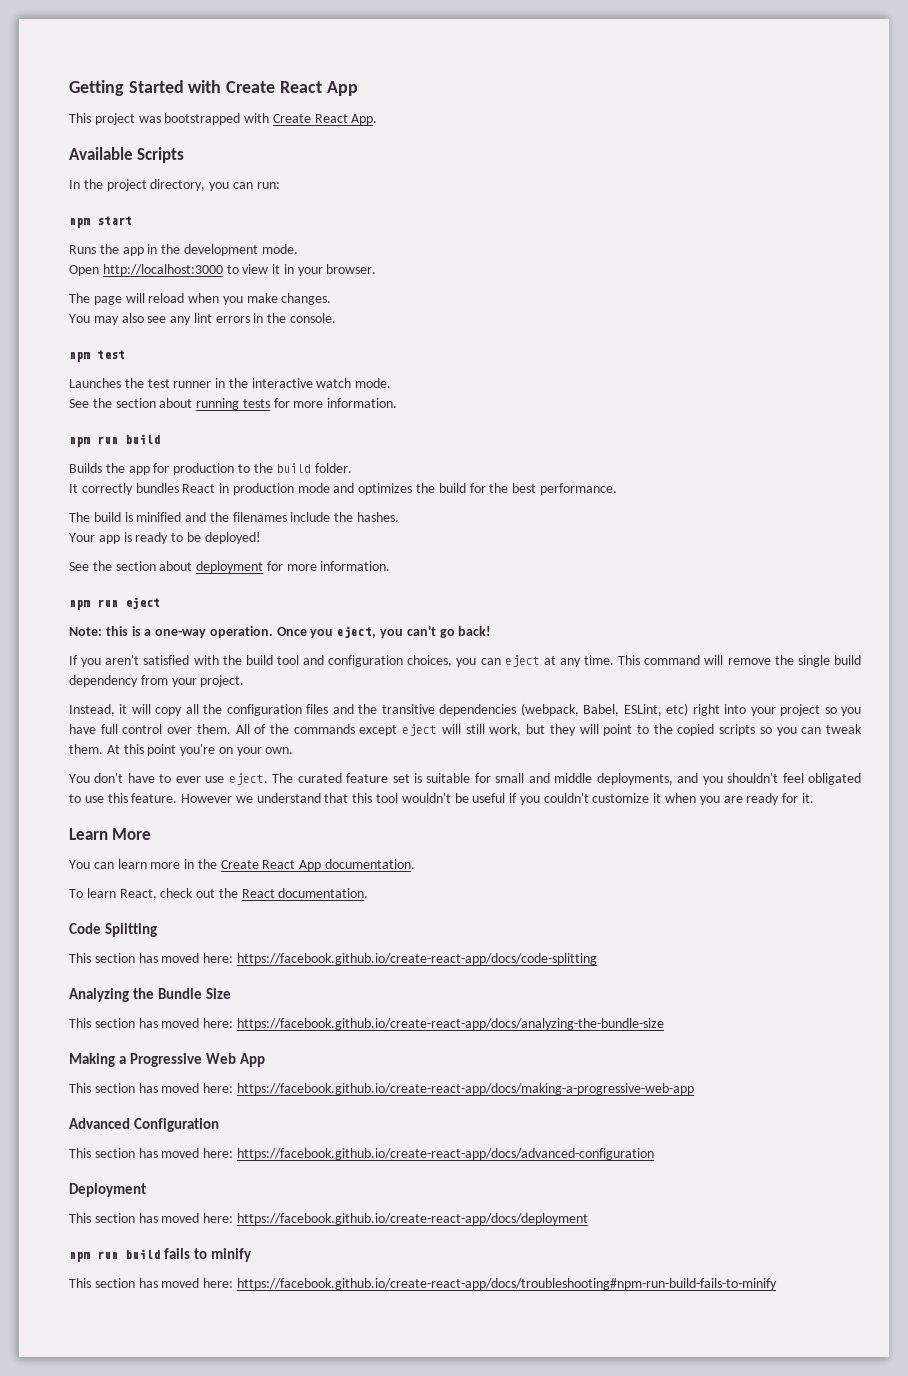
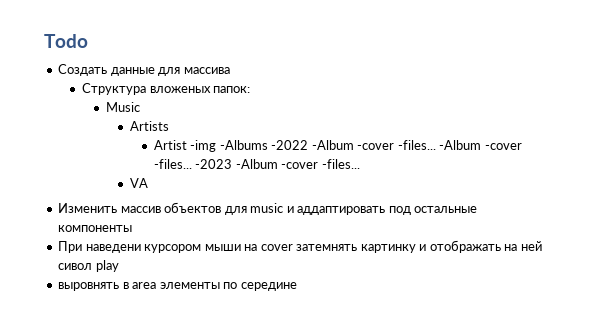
[69,80,358,96] [69,113,378,125] [69,147,185,163] [69,179,280,191] [69,216,132,228] [69,244,298,256] [69,264,377,276] [69,293,332,305] [69,313,337,325] [69,350,125,362] [69,378,392,388] [69,398,398,410] [69,434,160,447] [69,463,353,475] [69,483,617,495] [69,512,400,522] [69,532,261,544] [69,561,391,573] [69,597,160,610] [69,626,492,638] [69,655,862,667] [69,675,245,687] [69,703,862,716] [69,724,863,736] [69,744,294,756] [69,773,861,785] [69,793,814,805] [69,828,152,840] [69,859,416,871] [69,888,369,900] [69,923,158,937] [69,953,597,965] [69,988,232,1002] [69,1018,664,1030] [69,1053,266,1067] [69,1083,694,1095] [69,1118,220,1132] [69,1148,654,1160] [69,1183,146,1197] [69,1213,588,1225] [69,1248,253,1262] [69,1278,777,1290] Getting Started with Create React App // This project was bootstrapped with Create React App. // Available Scripts // In the project directory, you can run: // npm start // Runs the app in the development mode. // Open http://localhost:3000 to view it in your browser. // The page will reload when you make changes. // You may also see any lint errors in the console. // npm test // Launches the test runner in the interactive watch mode. // See the section about running tests for more information. // npm run build // Builds the app for production to the build folder. // It correctly bundles React in production mode and optimizes the build for the best performance. // The build is minified and the filenames include the hashes. // Your app is ready to be deployed! // See the section about deployment for more information. // npm run eject // Note: this is a one-way operation. Once you eject, you can't go back! // If you aren't satisfied with the build tool and configuration choices, you can eject at any time. This command will remove the single build dependency from your project. // Instead, it will copy all the configuration files and the transitive dependencies (webpack, Babel, ESLint, etc) right into your project so you have full control over them. All of the commands except eject will still work, but they will point to the copied scripts so you can tweak them. At this point you're on your own. // You don't have to ever use eject. The curated feature set is suitable for small and middle deployments, and you shouldn't feel obligated to use this feature. However we understand that this tool wouldn't be useful if you couldn't customize it when you are ready for it. // Learn More // You can learn more in the Create React App documentation. // To learn React, check out the React documentation. // Code Splitting // This section has moved here: https://facebook.github.io/create-react-app/docs/code-splitting // Analyzing the Bundle Size // This section has moved here: https://facebook.github.io/create-react-app/docs/analyzing-the-bundle-size // Making a Progressive Web App // This section has moved here: https://facebook.github.io/create-react-app/docs/making-a-progressive-web-app // Advanced Configuration // This section has moved here: https://facebook.github.io/create-react-app/docs/advanced-configuration // Deployment // This section has moved here: https://facebook.github.io/create-react-app/docs/deployment // npm run build fails to minify // This section has moved here: https://facebook.github.io/create-react-app/docs/troubleshooting#npm-run-build-fails-to-minify -> [44,34,88,48] [58,64,230,76] [82,83,251,95] [106,102,141,112] [129,121,169,131] [153,140,522,152] [153,159,360,169] [129,178,148,188] [58,202,478,215] [58,225,133,232] [58,240,542,253] [58,260,119,272] [58,282,297,291] Todo // Создать данные для массива // Структура вложеных папок: // Music // Artists // Artist -img -Albums -2022 -Album -cover -files... -Album -cover -files... -2023 -Album -cover -files... // VA // Изменить массив объектов для music и аддаптировать под остальные компоненты // При наведени курсором мыши на cover затемнять картинку и отображать на ней сивол play // выровнять в area элементы по середине

